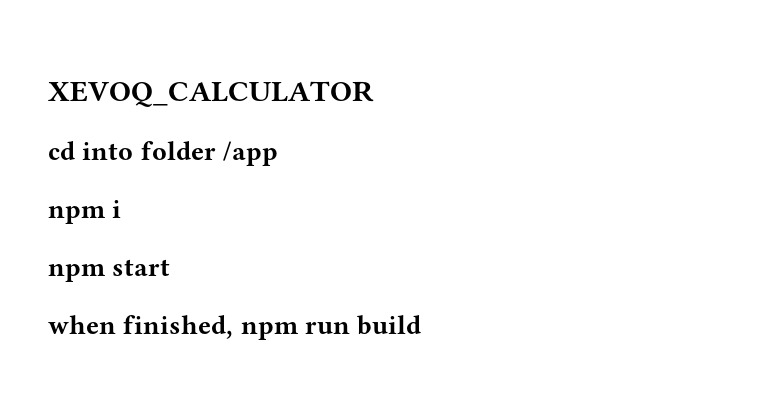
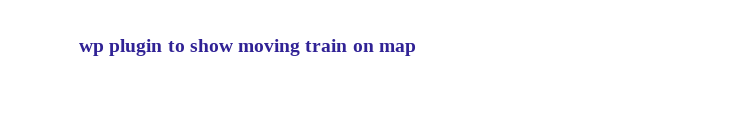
[48,81,374,107] [48,141,278,166] [48,200,122,224] [48,259,171,282] [48,315,422,340] XEVOQ_CALCULATOR // cd into folder /app // npm i // npm start // when finished, npm run build -> [79,39,416,56] wp plugin to show moving train on map

